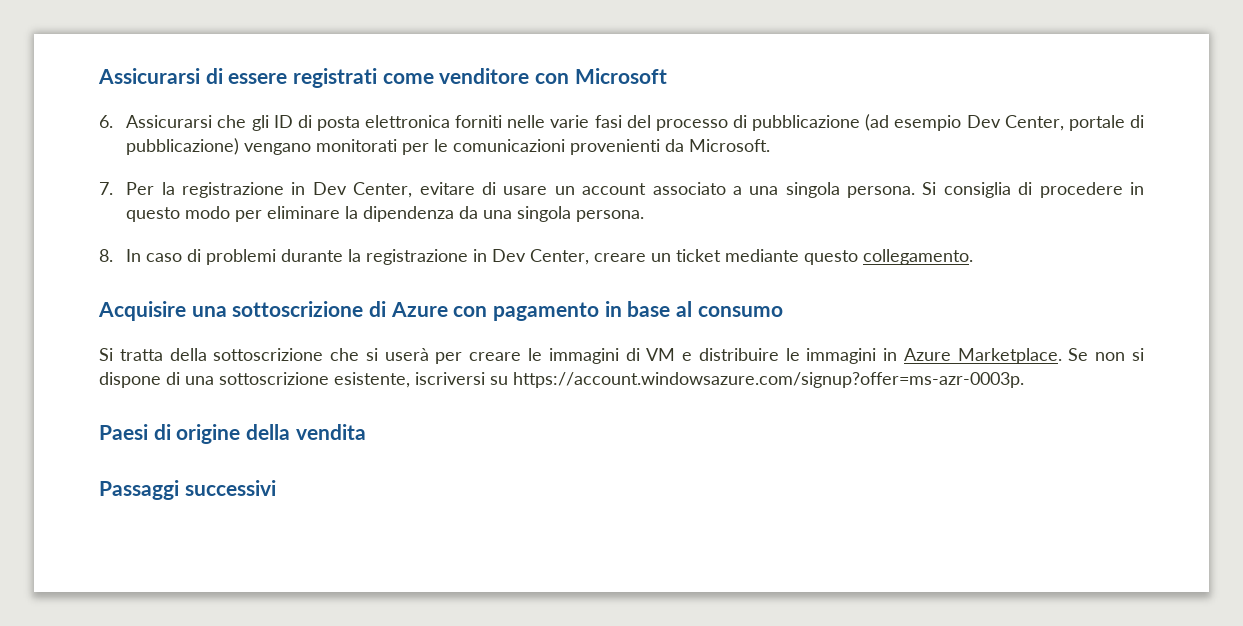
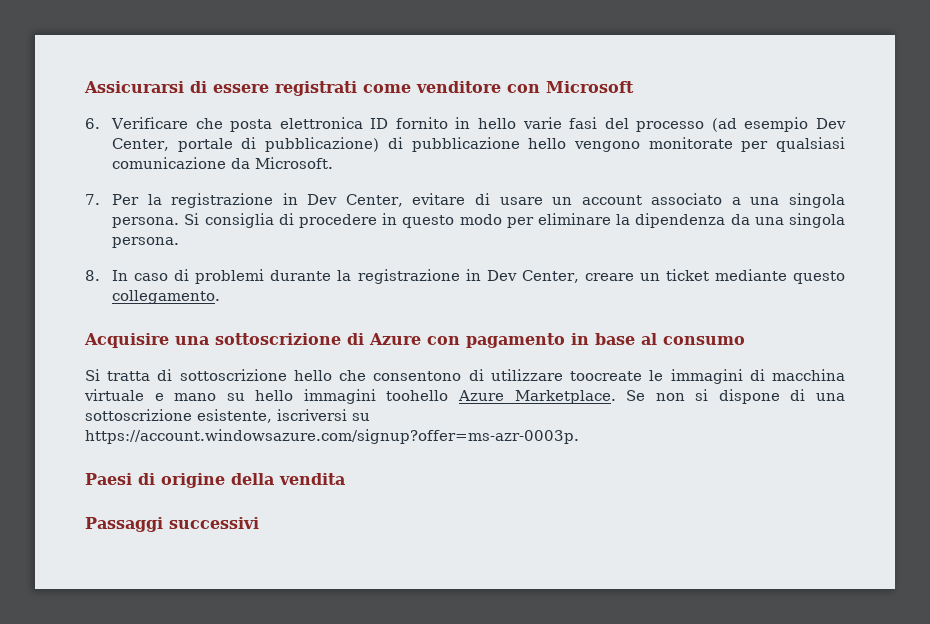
[126,115,546,131] Assicurarsi che gli ID di posta elettronica forniti nelle -> [111,117,517,132] Verificare che posta elettronica ID fornito in hello
[733,115,861,131] di pubblicazione -> (705, 126) none
[244,139,661,155] vengano monitorati per le comunicazioni provenienti -> [387,137,845,152] [112,157,227,169] di pubblicazione hello vengono monitorate per qualsiasi comunicazione
[169,348,898,364] della sottoscrizione che si userà per creare le immagini di VM e distribuire le immagini in -> [157,369,846,384] [84,389,449,404] di sottoscrizione hello che consentono di utilizzare toocreate le immagini di macchina virtuale e mano su hello immagini toohello

